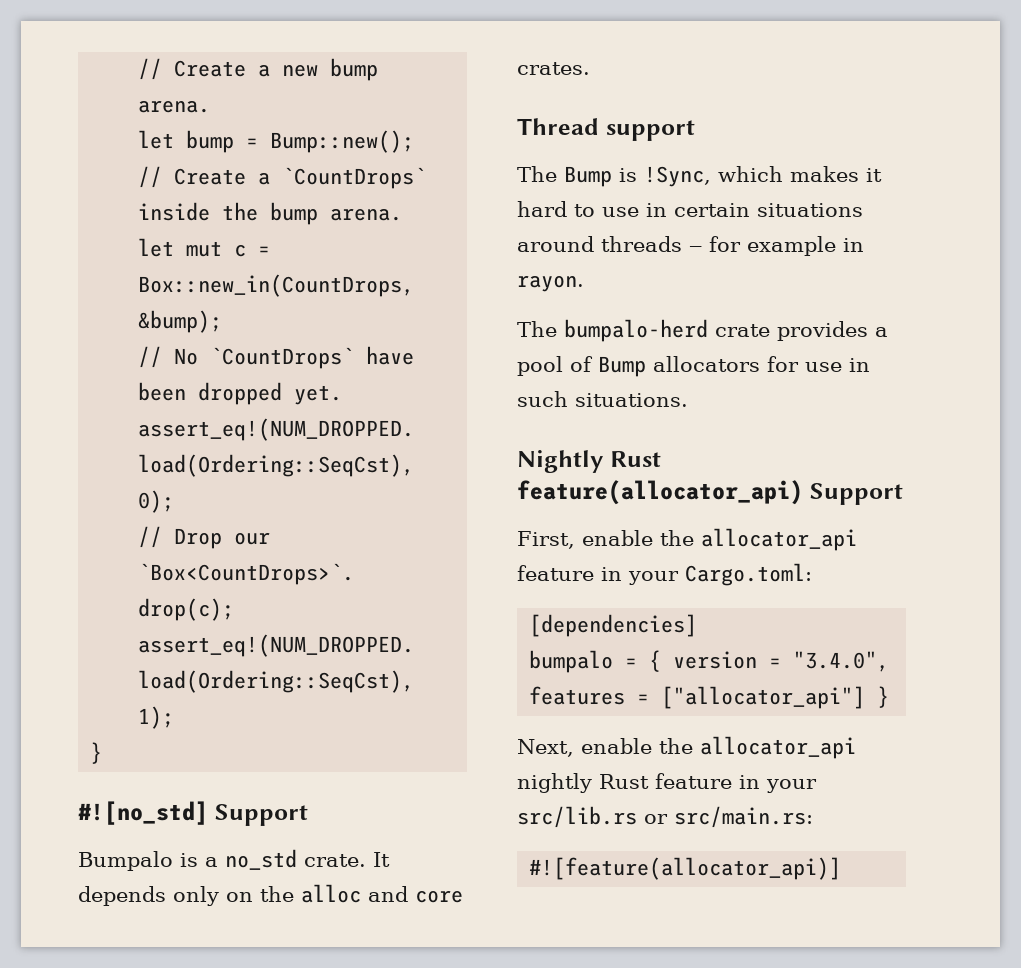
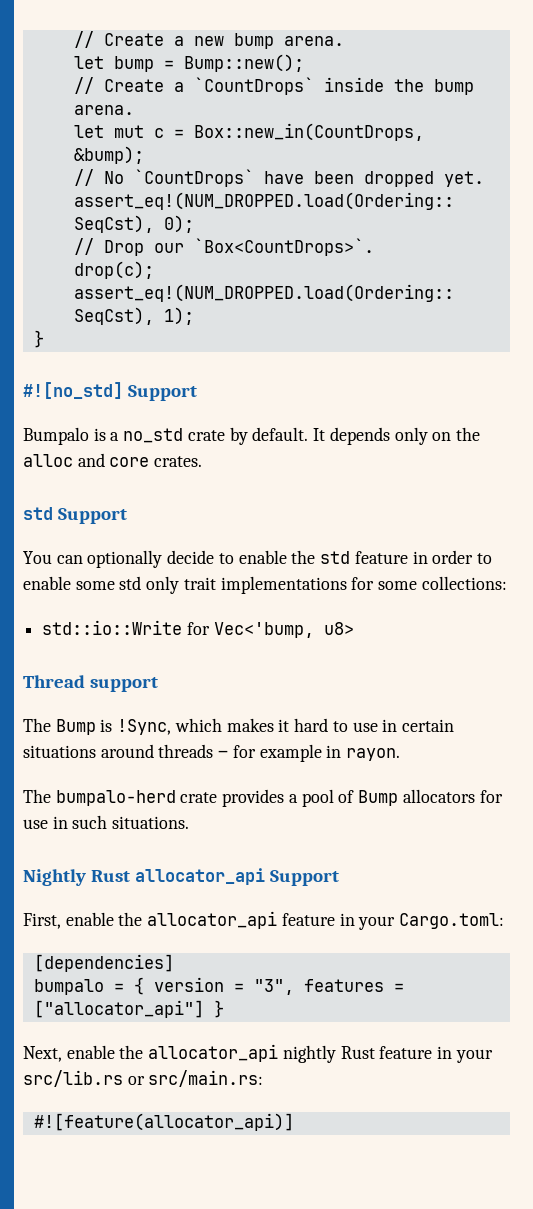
[304,854,366,867] crate. -> [187,427,309,445] crate by default.
(590, 68) none -> [23,507,127,524] [23,550,492,568] [23,576,507,594] [42,620,354,638] // std Support // You can optionally decide to enable the std feature in order to enable some std only trait implementations for some collections: // std::io::Write for Vec<'bump, u8>
[517,480,803,505] feature(allocator_api) -> [134,868,265,885] allocator_api
[793,651,890,672] "3.4.0", -> [253,979,294,995] "3",

